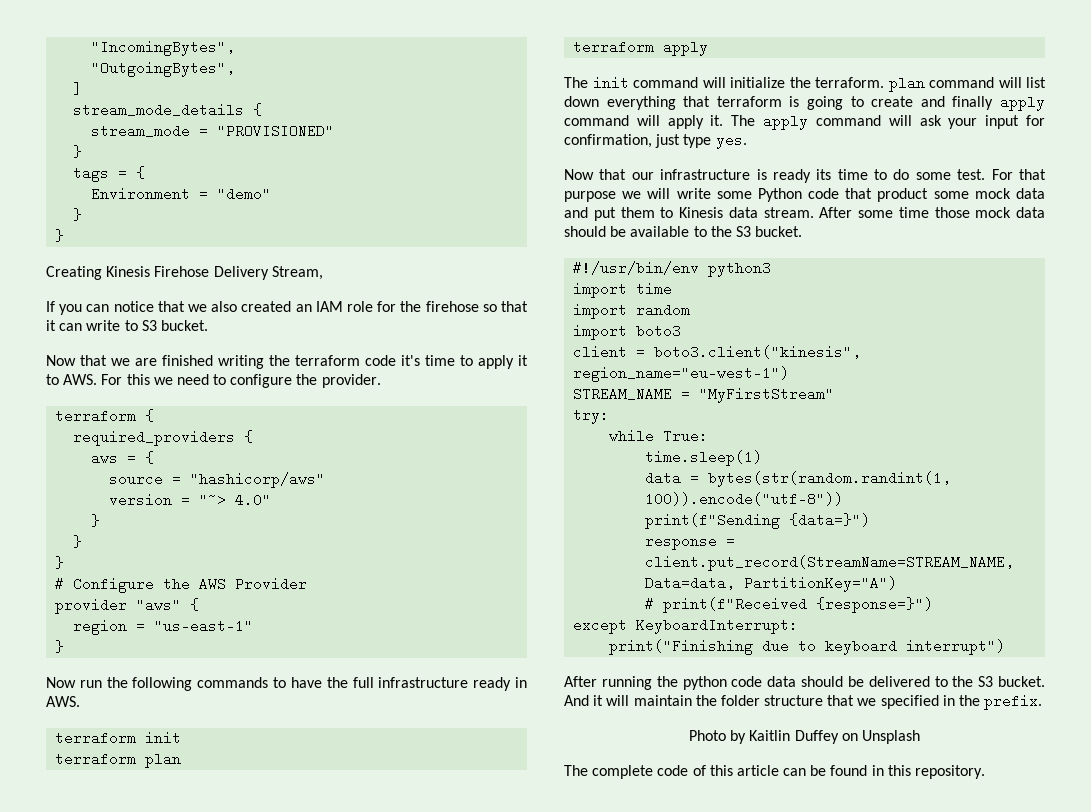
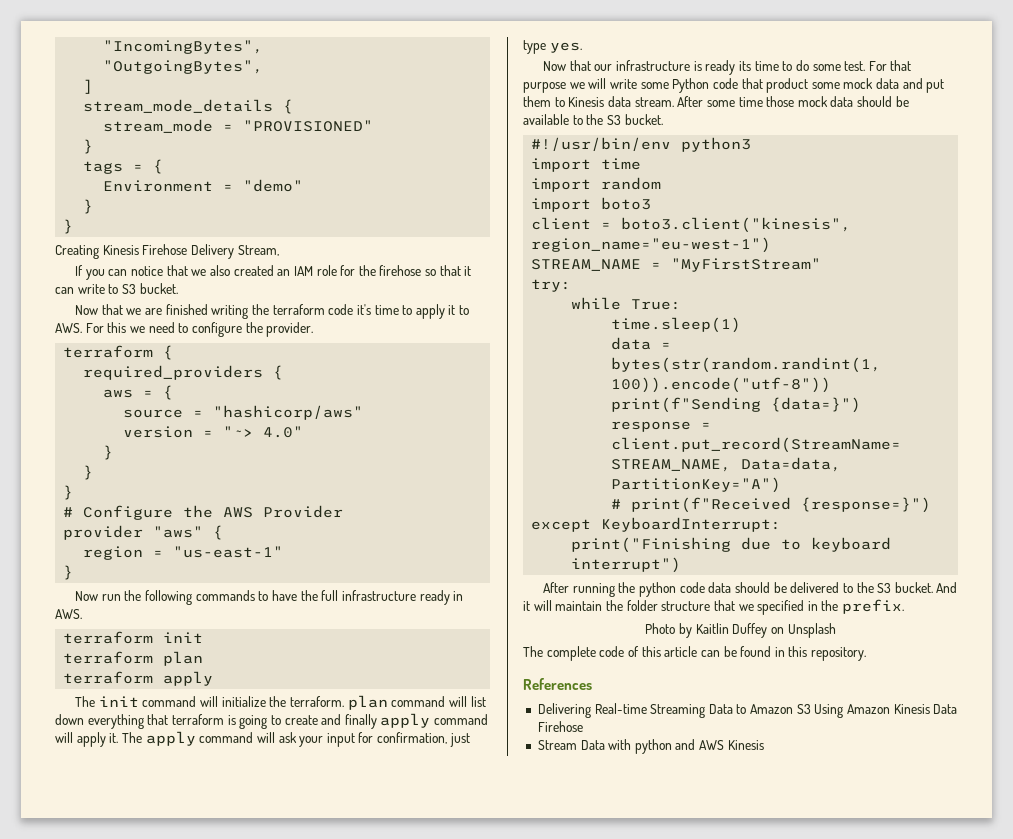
(986, 772) none -> [523,678,592,690] [537,703,958,718] [537,721,583,732] [537,739,764,754] // References // Delivering Real-time Streaming Data to Amazon S3 Using Amazon Kinesis Data Firehose // Stream Data with python and AWS Kinesis

